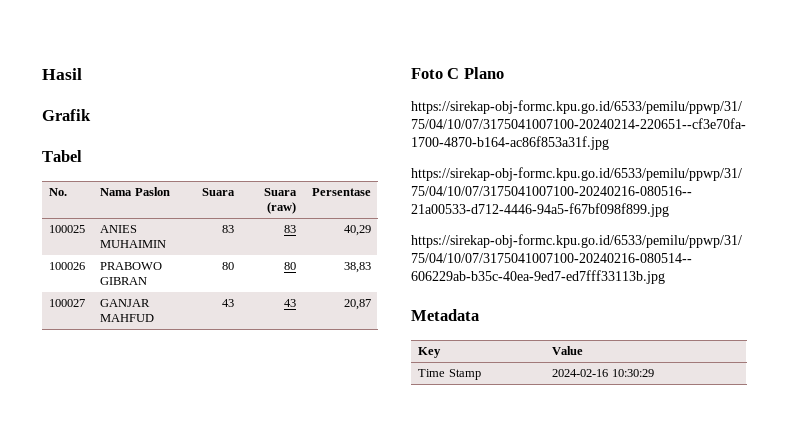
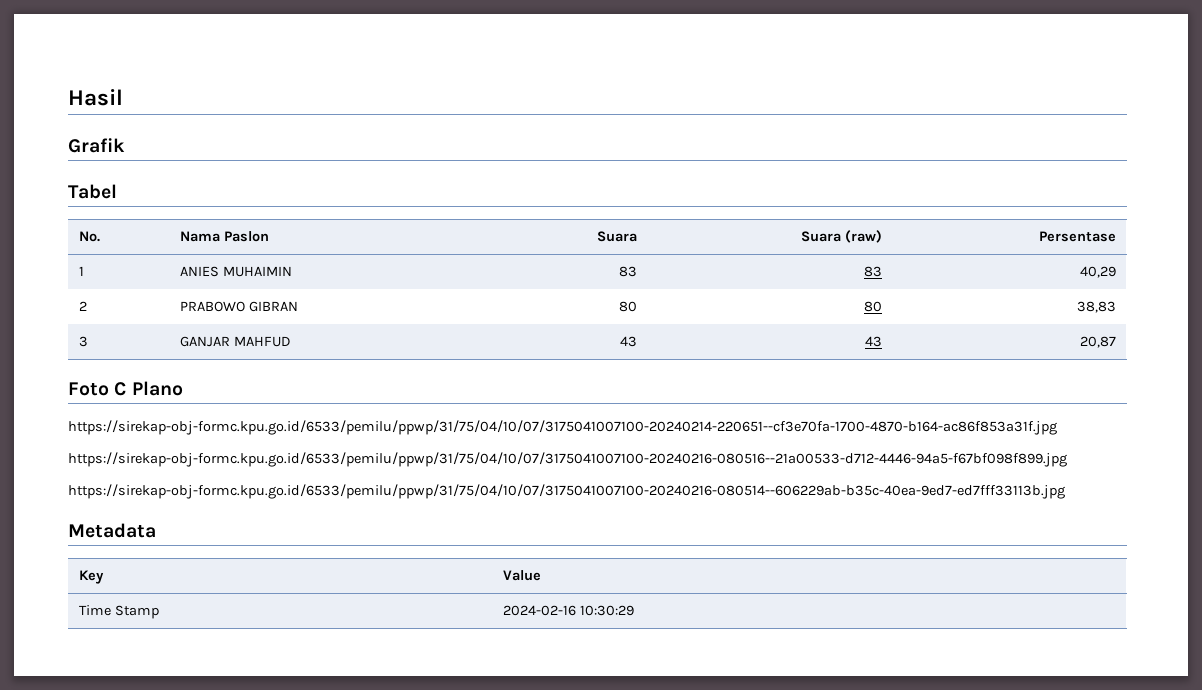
[49,225,86,233] 100025 -> [78,266,84,276] 1
[49,262,86,270] 100026 -> [78,301,87,311] 2
[49,299,86,307] 100027 -> [78,336,88,347] 3

